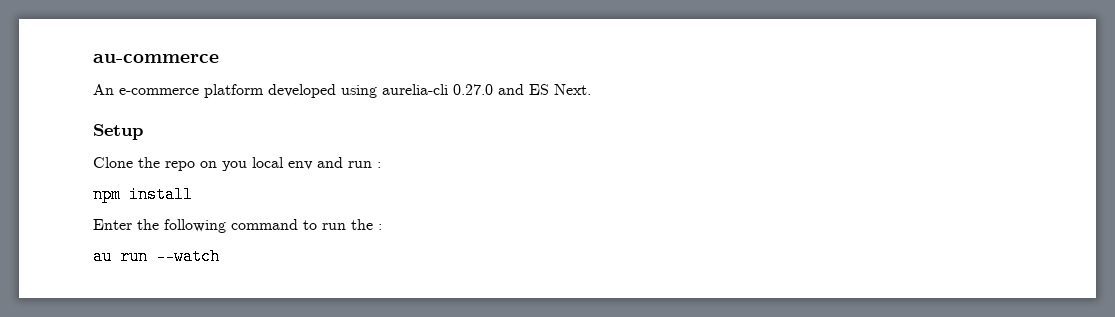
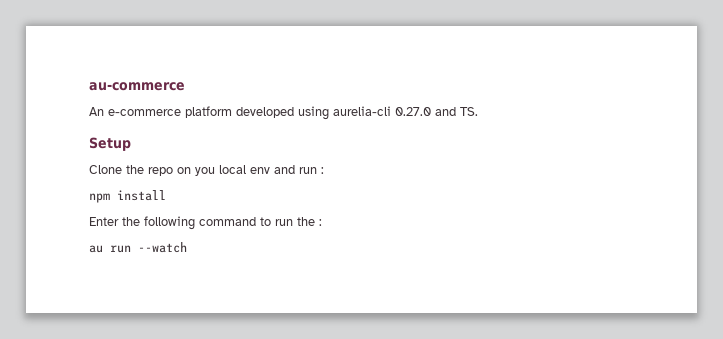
[529,84,591,95] ES Next. -> [460,107,478,116] TS.

